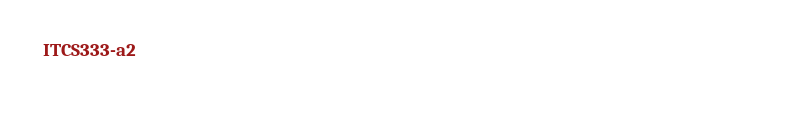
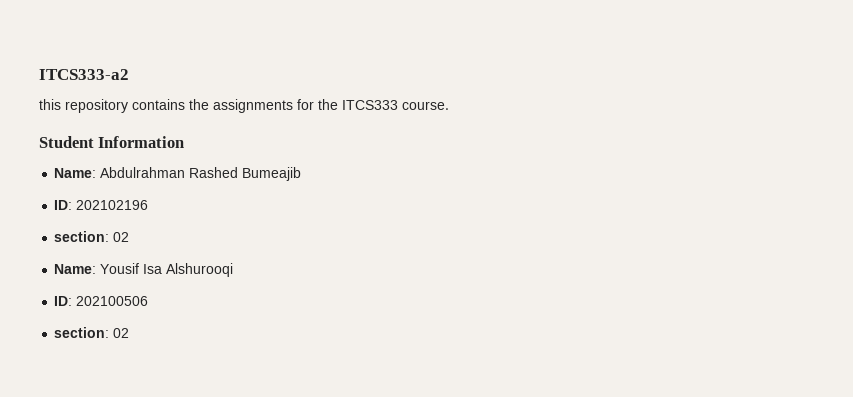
(136, 50) none -> [39,99,449,113] [39,136,185,148] [54,167,302,181] [54,200,149,210] [54,231,130,242] [54,263,234,277] [54,296,149,306] [54,327,130,338] // this repository contains the assignments for the ITCS333 course. // Student Information // Name: Abdulrahman Rashed Bumeajib // ID: 202102196 // section: 02 // Name: Yousif Isa Alshurooqi // ID: 202100506 // section: 02

